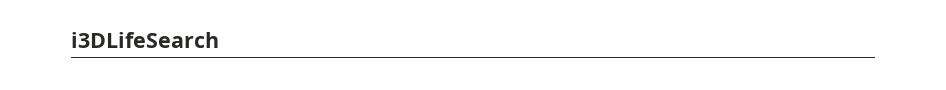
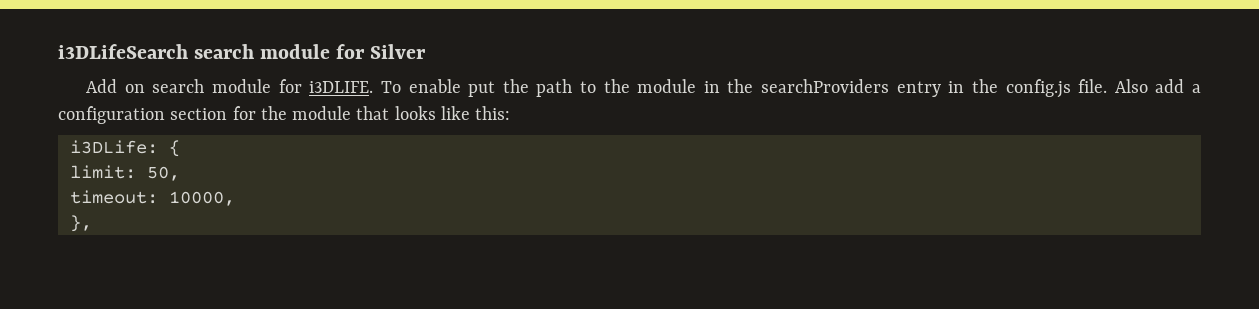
(219, 40) none -> [194,44,427,59] [86,79,1201,98] [58,106,511,124] [69,140,180,157] [69,165,180,181] [69,190,235,206] [69,215,92,232] search module for Silver // Add on search module for i3DLIFE. To enable put the path to the module in the searchProviders entry in the config.js file. Also add a configuration section for the module that looks like this: // i3DLife: { // limit: 50, // timeout: 10000, // },

